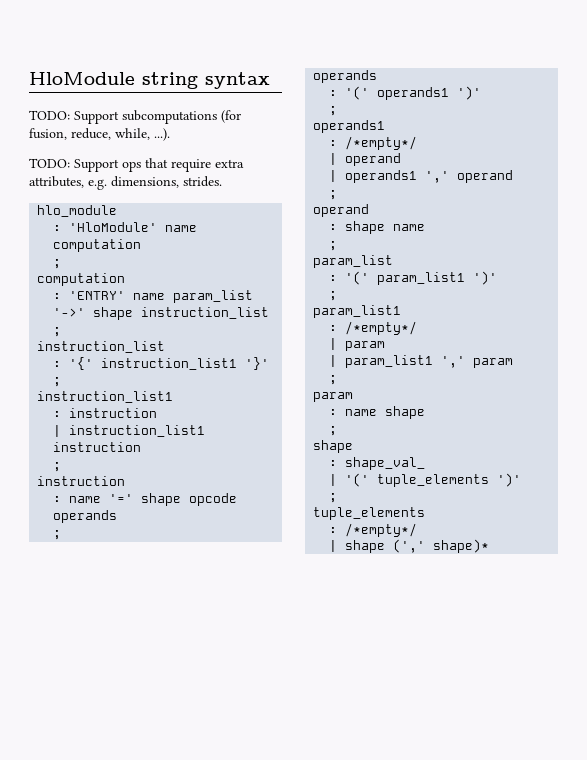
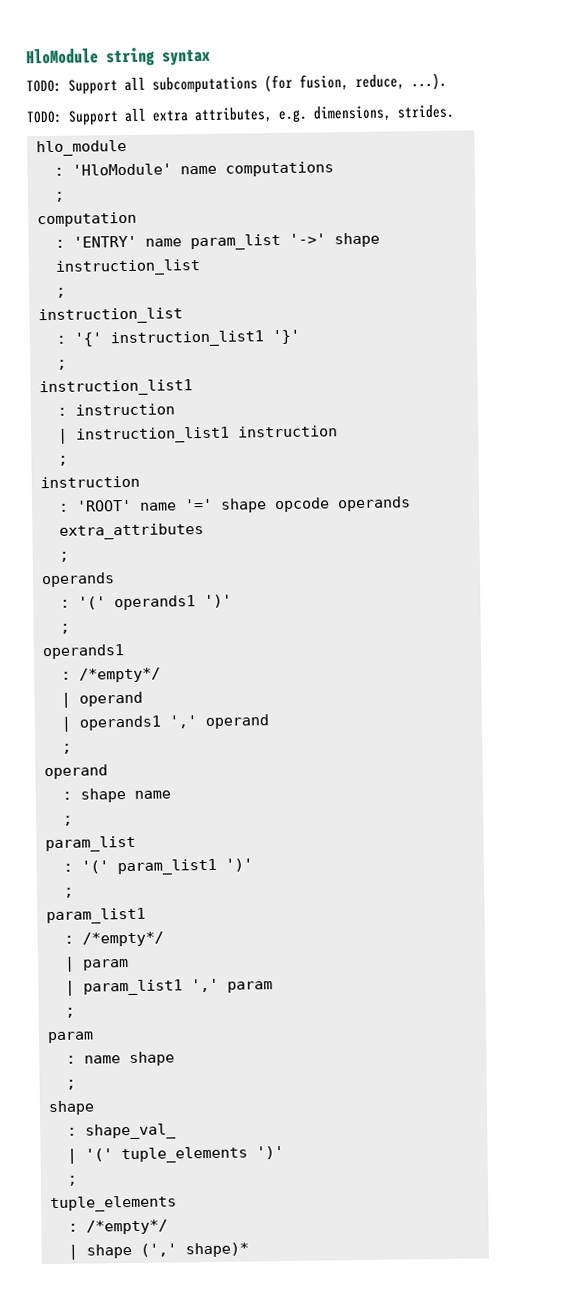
(119, 117) none -> [124,77,146,91] all
[115,128,150,140] while, -> (405, 82) none
[122,158,211,172] ops that require -> [124,108,147,122] all
[53,239,142,252] computation -> [225,161,334,177] computations
(62, 499) none -> [76,499,132,512] 'ROOT'
(118, 516) none -> [59,522,204,540] extra_attributes

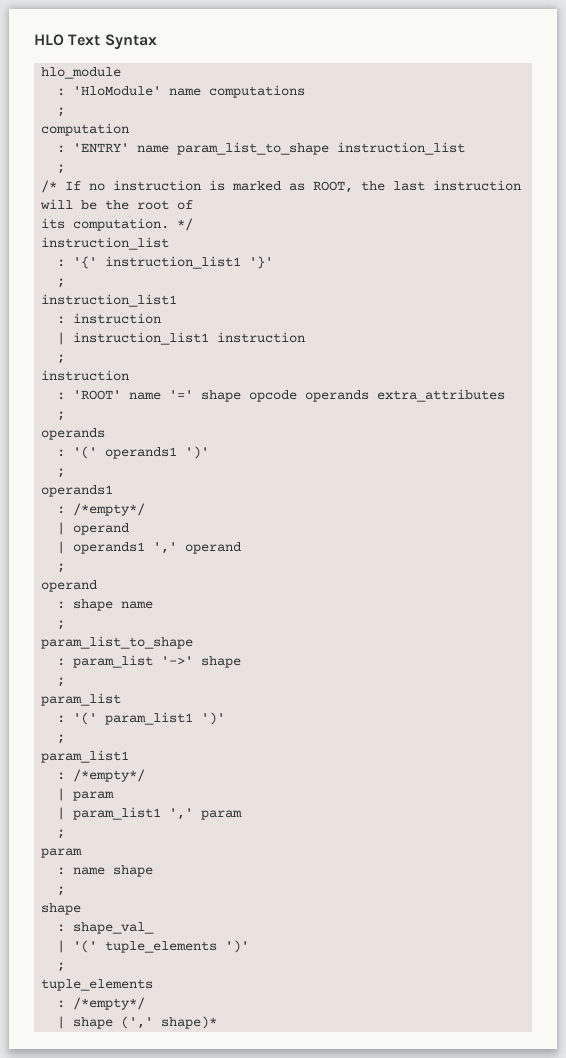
[26,47,211,67] [26,72,447,95] [26,104,455,126] HloModule string syntax // TODO: Support all subcomputations (for fusion, reduce, ...). // TODO: Support all extra attributes, e.g. dimensions, strides. -> [34,34,157,50] HLO Text Syntax
[190,232,380,251] param_list '->' shape -> [176,142,329,155] param_list_to_shape
(66, 292) none -> [40,180,521,193] [39,199,193,210] [40,218,193,231] // /* If no instruction is marked as ROOT, the last instruction will be the root of // its computation. */
(73, 820) none -> [40,636,193,649] [56,655,241,668] [56,677,65,687] // param_list_to_shape // : param_list '->' shape // ;

